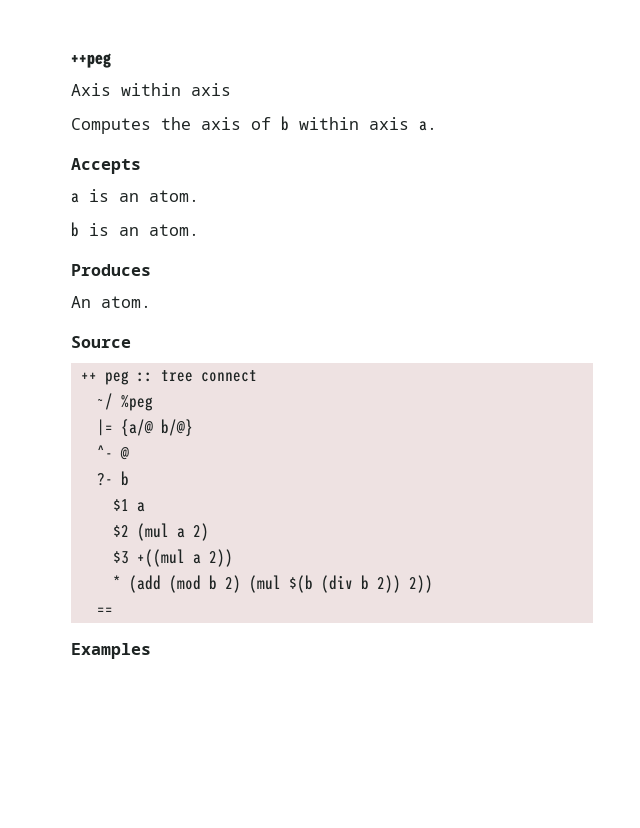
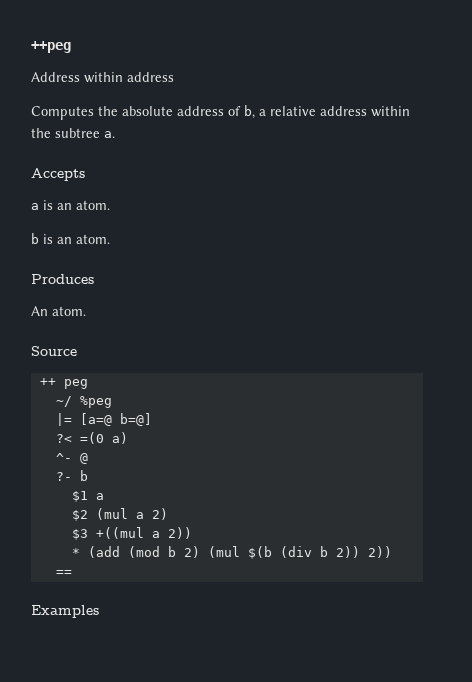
[71,83,231,96] Axis within axis -> [31,72,174,83] Address within address
[201,116,409,131] axis of b within axis -> [122,105,410,119] [31,128,100,138] absolute address of b, a relative address within the subtree
[136,370,257,382] :: tree connect -> (88, 384) none
[120,419,193,437] {a/@ b/@} -> [79,413,152,426] [55,432,128,444] [a=@ b=@] // ?< =(0 a)

